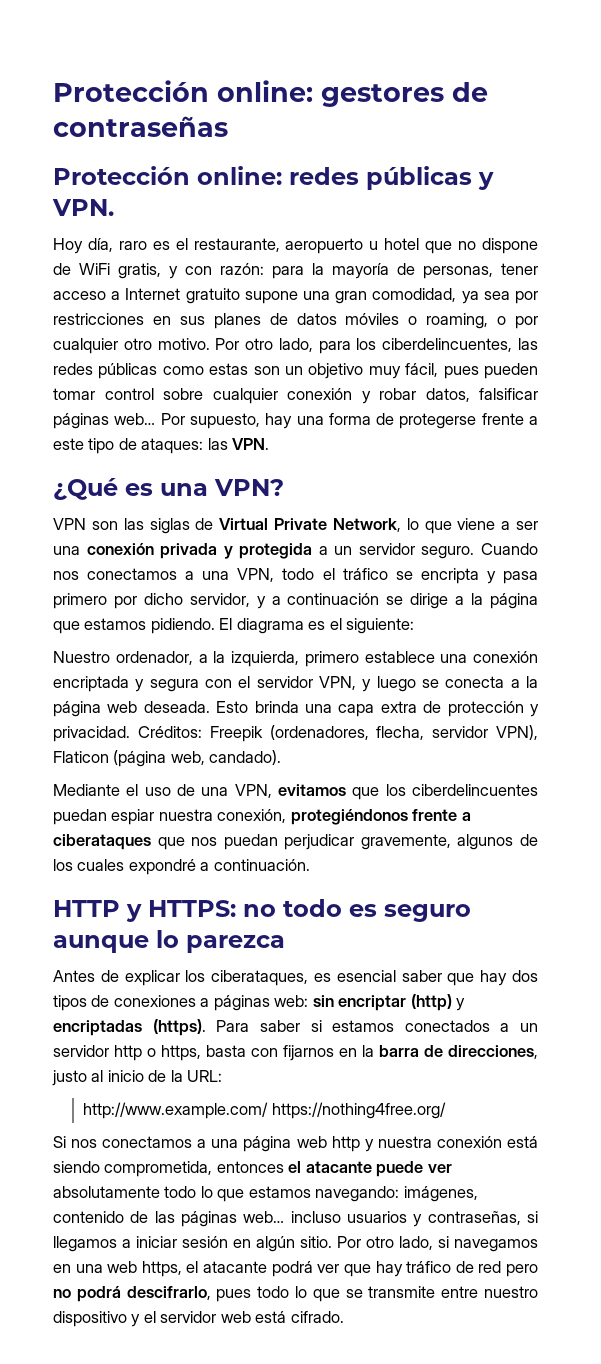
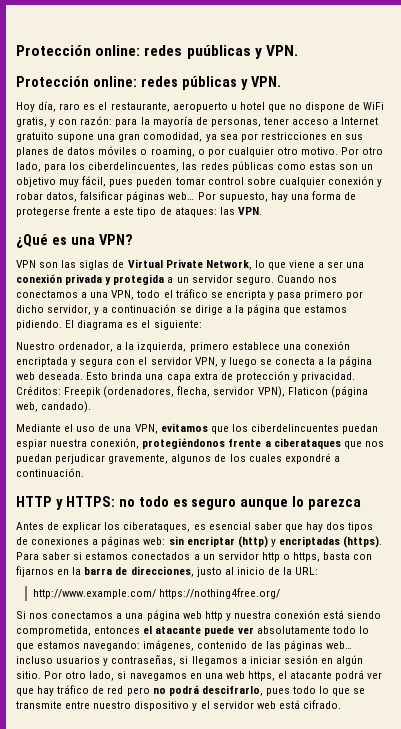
[53,80,488,107] [53,116,228,137] Protección online: gestores de contraseñas -> [16,45,298,59] Protección online: redes puúblicas y VPN.

